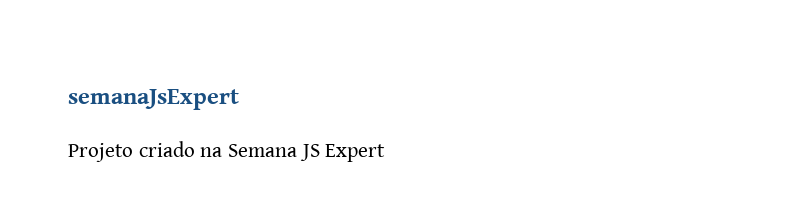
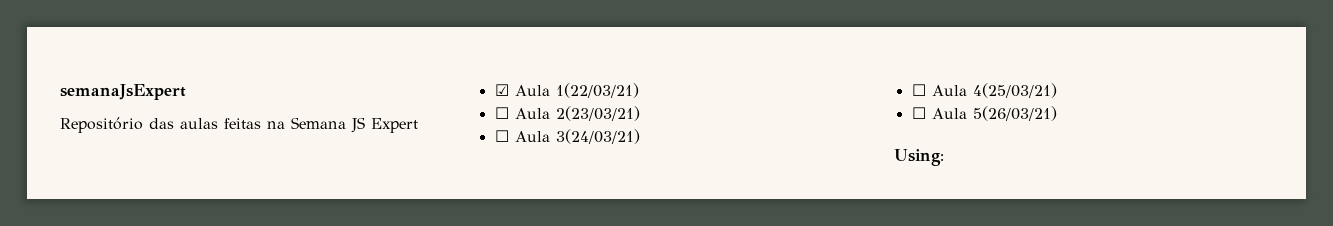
[68,141,195,162] Projeto criado -> [60,117,261,133] Repositório das aulas feitas
(386, 153) none -> [494,83,639,98] [494,106,640,121] [494,129,640,144] [911,83,1057,98] [911,106,1057,121] [894,149,944,166] // ☑ Aula 1(22/03/21) // ☐ Aula 2(23/03/21) // ☐ Aula 3(24/03/21) // ☐ Aula 4(25/03/21) // ☐ Aula 5(26/03/21) // Using:

